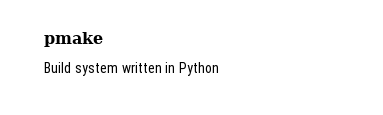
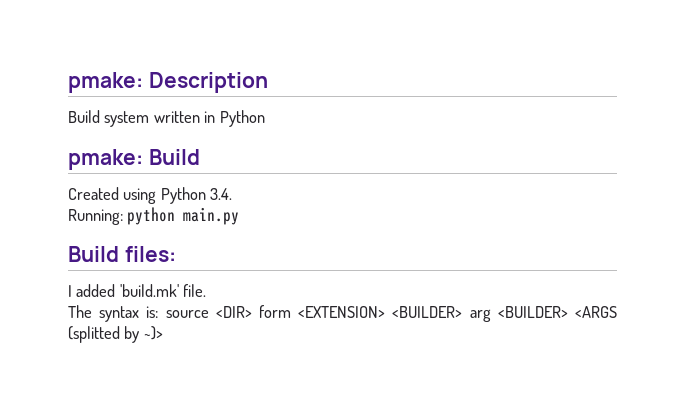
[44,32,103,47] pmake -> [68,72,268,93] pmake: Description
(220, 69) none -> [68,149,200,170] [68,187,233,204] [68,207,240,225] [68,246,176,262] [68,284,207,297] [68,305,617,322] [68,326,163,343] // pmake: Build // Created using Python 3.4. // Running: python main.py // Build files: // I added 'build.mk' file. // The syntax is: source <DIR> form <EXTENSION> <BUILDER> arg <BUILDER> <ARGS (splitted by ~)>

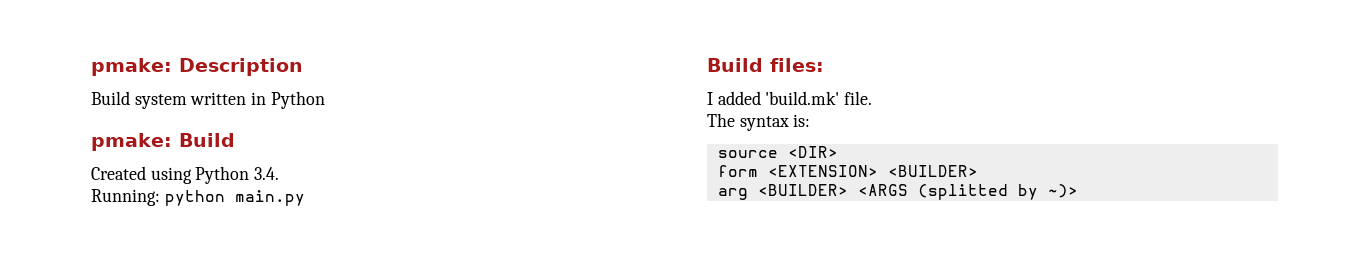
(159, 312) none -> (811, 120) //
(252, 312) none -> (838, 152) //
(463, 312) none -> (978, 171) //

